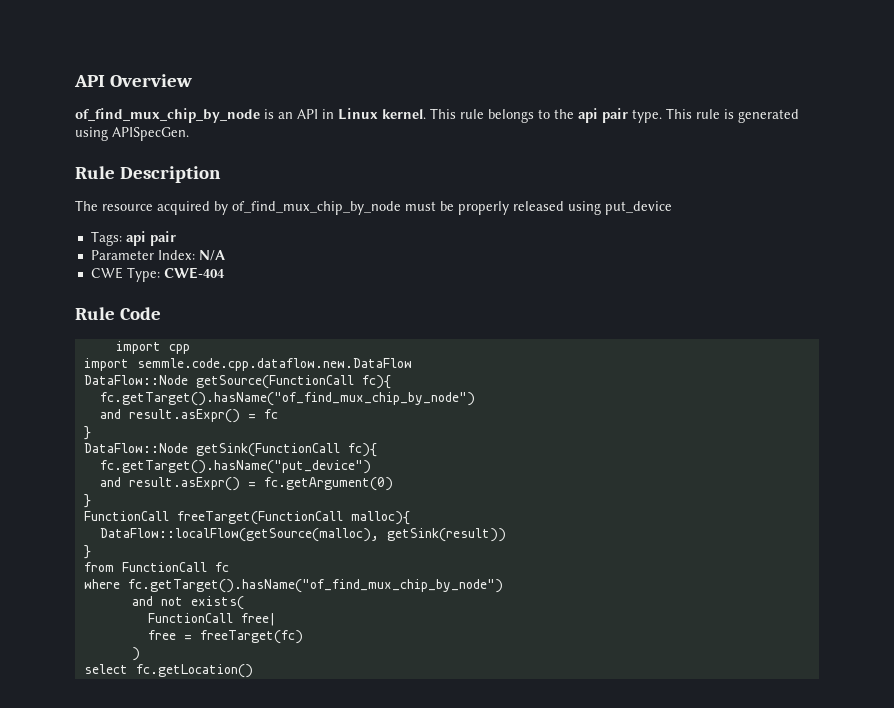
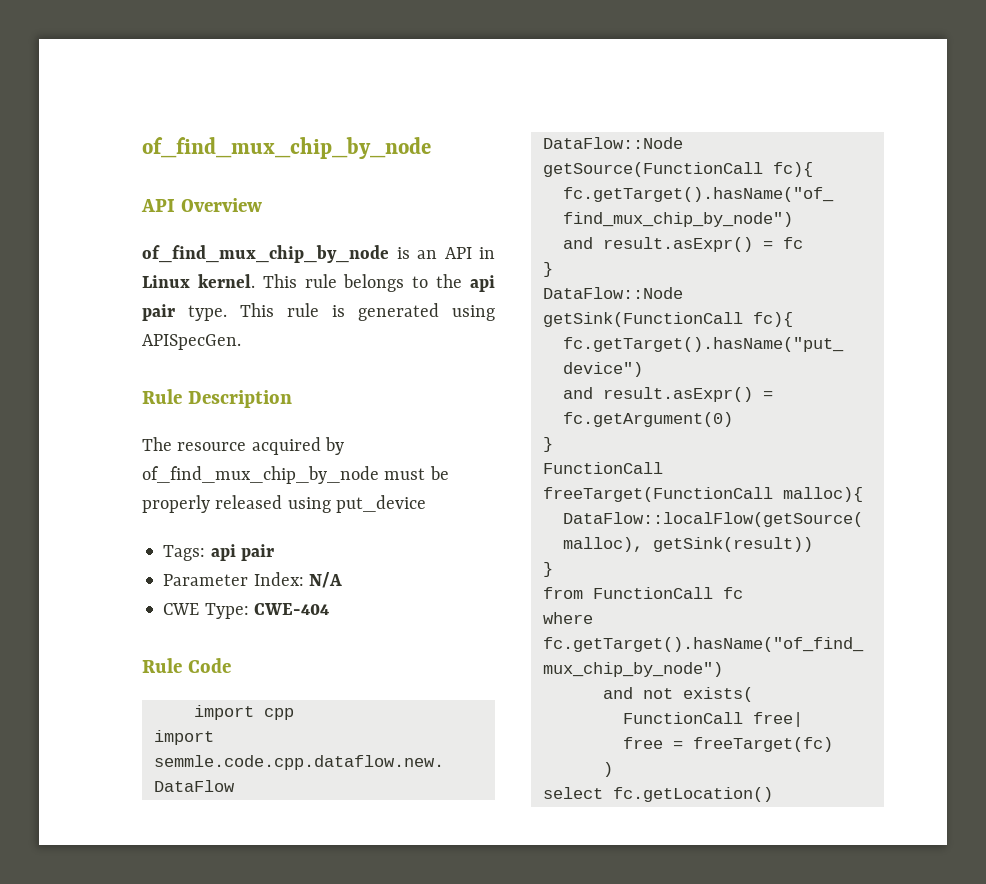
(74, 81) none -> [142,137,431,159] of_find_mux_chip_by_node //

